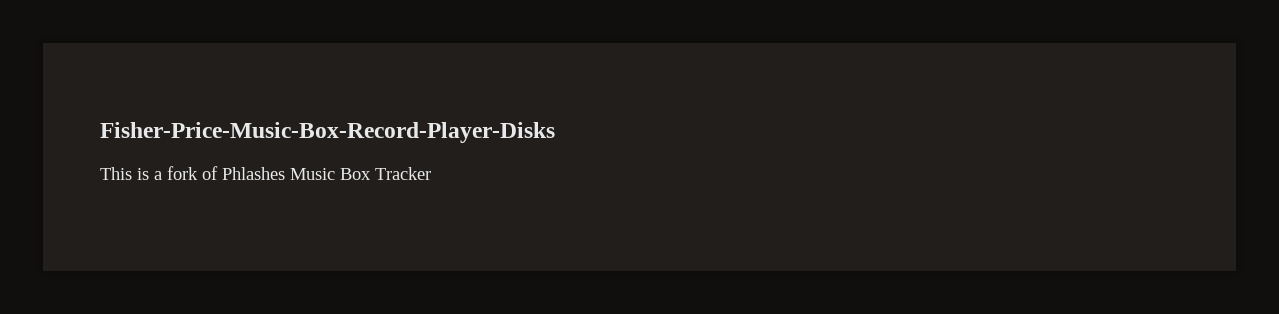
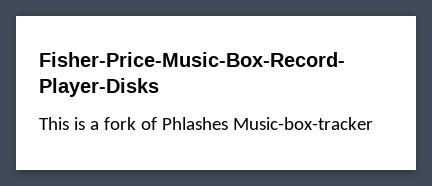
[290,167,431,180] Music Box Tracker -> [232,117,373,130] Music-box-tracker

